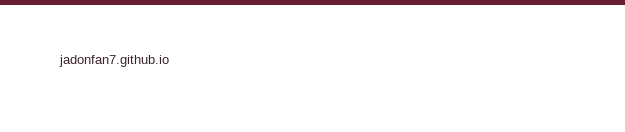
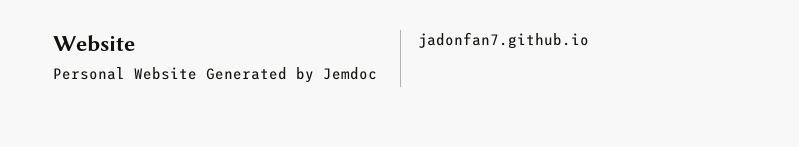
(59, 61) none -> [53,35,135,52] [53,67,377,83] Website // Personal Website Generated by Jemdoc

